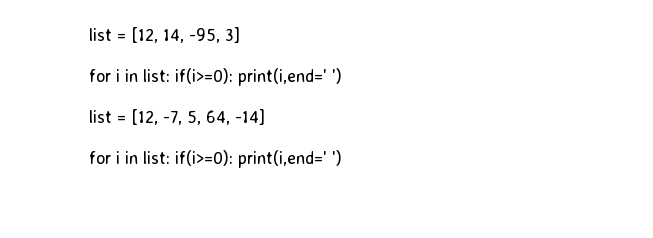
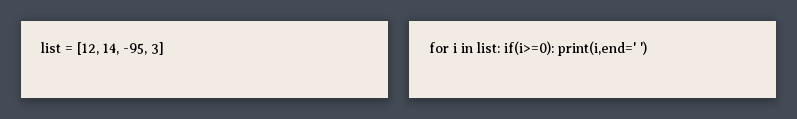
[89,109,265,125] [89,150,342,168] // list = [12, -7, 5, 64, -14] // for i in list: if(i>=0): print(i,end=' ') -> (647, 48) none

